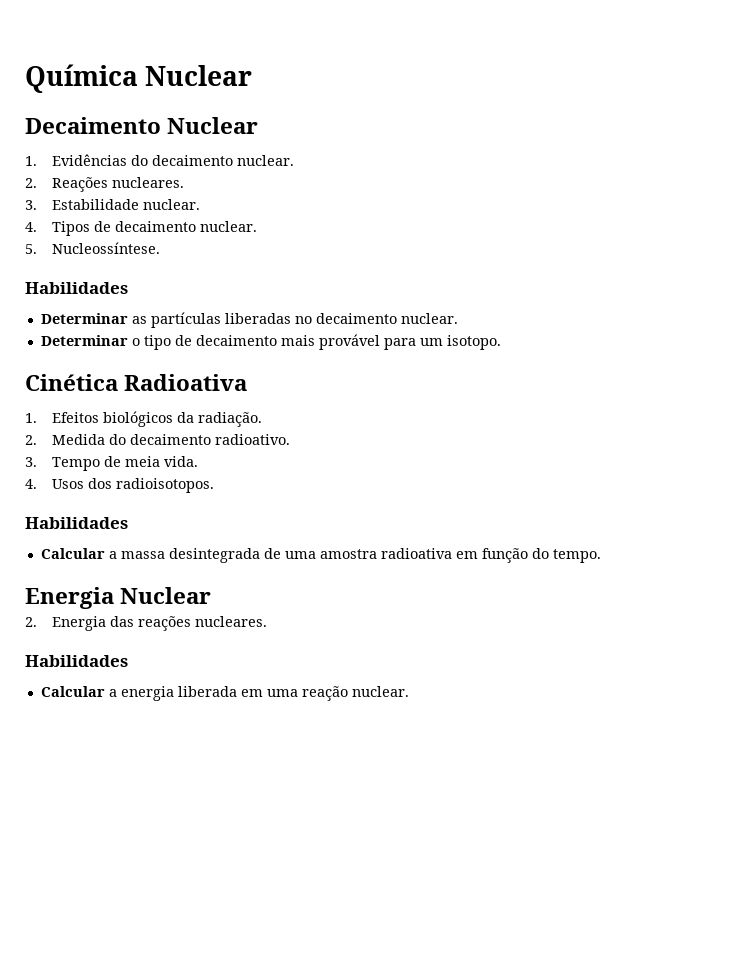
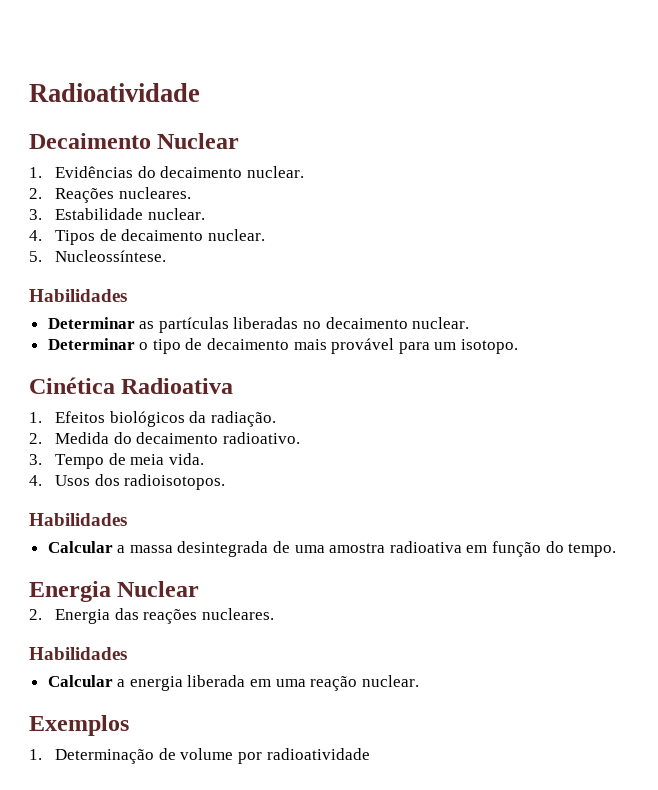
[25,64,253,93] Química Nuclear -> [29,83,200,102] Radioatividade
(409, 691) none -> [29,715,129,736] [29,748,370,764] // Exemplos // 1. Determinação de volume por radioatividade

